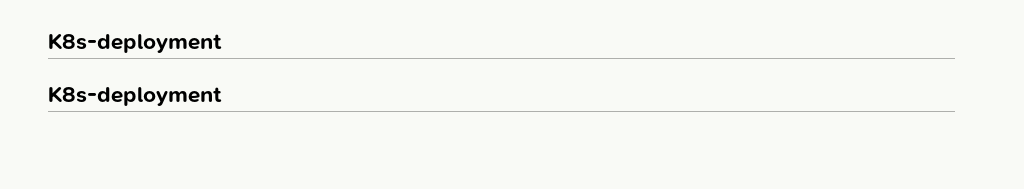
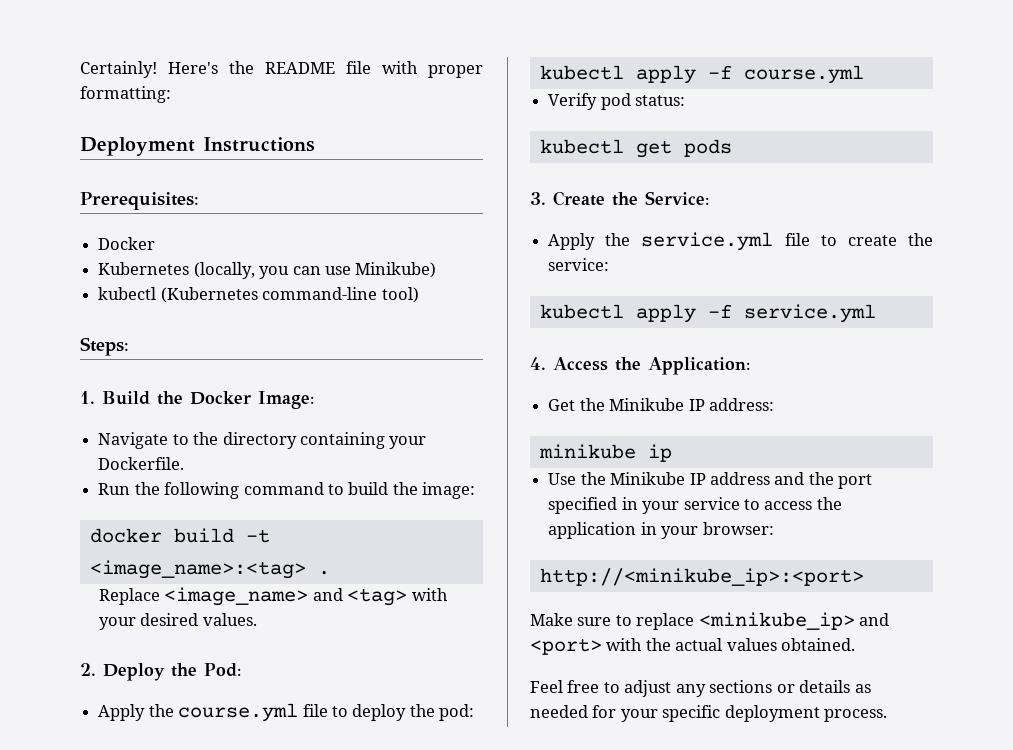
[48,33,222,53] [48,86,222,106] K8s-deployment // K8s-deployment -> [80,61,483,78] [80,86,171,103] [80,137,315,156] [80,192,199,210] [98,237,156,250] [98,262,437,279] [98,287,419,303] [80,337,129,356] [80,391,314,409] [98,432,427,449] [98,457,185,470] [98,482,476,499] [89,528,270,543] [89,560,330,579] [98,587,448,606] [98,613,257,630] [80,663,241,681] [98,703,475,722] [539,65,864,84] [548,93,686,110] [539,139,732,158] [530,191,709,206] [548,232,933,251] [548,258,610,271] [539,304,876,323] [530,357,750,375] [548,398,774,411] [538,444,672,462] [548,472,873,489] [548,497,842,514] [548,522,774,539] [539,568,864,586] [530,612,890,630] [530,638,856,655] [530,680,871,697] [530,705,888,722] Certainly! Here's the README file with proper formatting: // Deployment Instructions // Prerequisites: // Docker // Kubernetes (locally, you can use Minikube) // kubectl (Kubernetes command-line tool) // Steps: // 1. Build the Docker Image: // Navigate to the directory containing your Dockerfile. // Run the following command to build the image: // docker build -t <image_name>:<tag> . // Replace <image_name> and <tag> with your desired values. // 2. Deploy the Pod: // Apply the course.yml file to deploy the pod: // kubectl apply -f course.yml // Verify pod status: // kubectl get pods // 3. Create the Service: // Apply the service.yml file to create the service: // kubectl apply -f service.yml // 4. Access the Application: // Get the Minikube IP address: // minikube ip // Use the Minikube IP address and the port specified in your service to access the application in your browser: // http://<minikube_ip>:<port> // Make sure to replace <minikube_ip> and <port> with the actual values obtained. // Feel free to adjust any sections or details as needed for your specific deployment process.

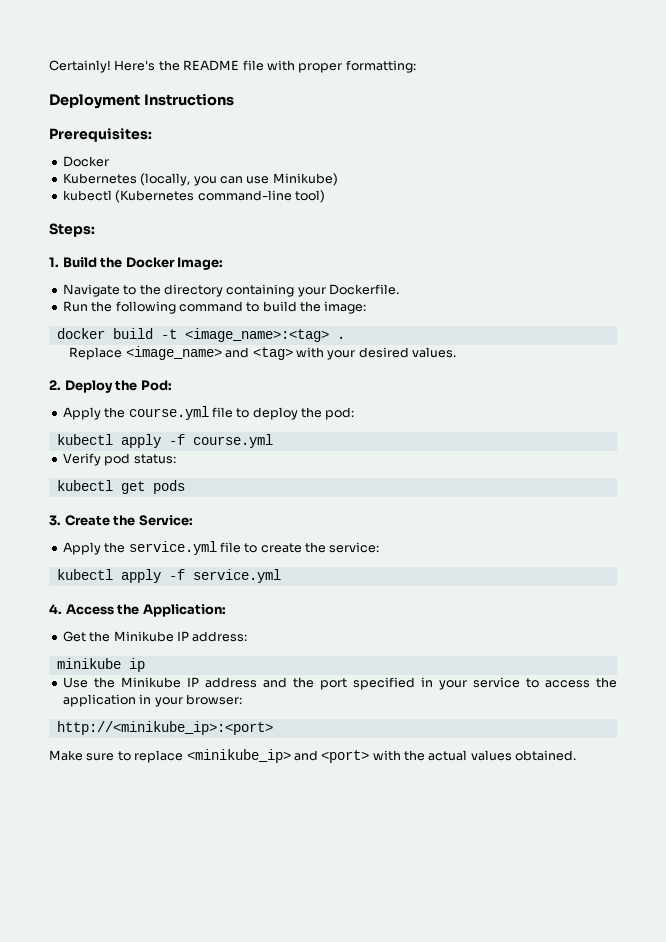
[530,680,871,697] [530,705,888,722] // Feel free to adjust any sections or details as needed for your specific deployment process. -> (577, 755) none

